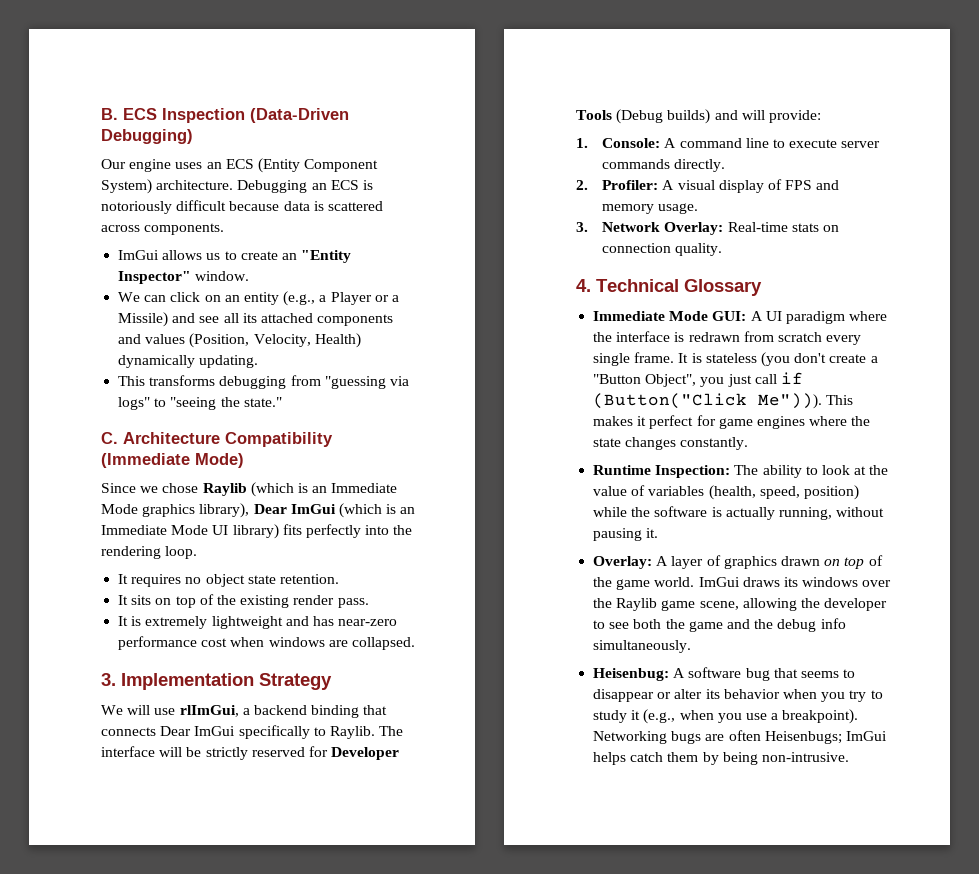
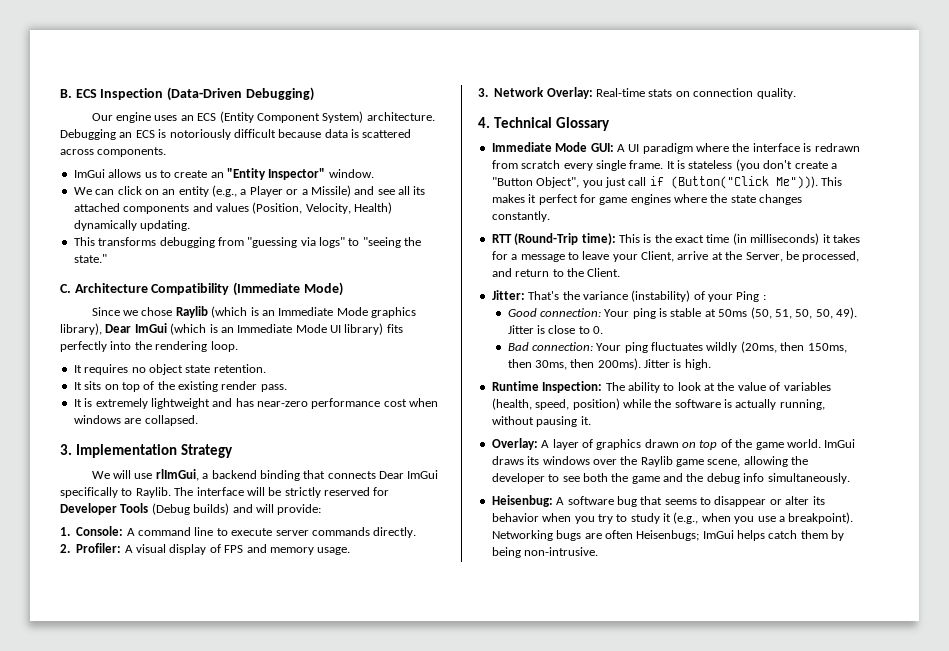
(749, 443) none -> [491,233,860,245] [491,251,860,262] [491,268,621,277] [491,290,766,302] [507,307,858,319] [507,325,604,334] [507,341,847,353] [507,358,711,370] // RTT (Round-Trip time): This is the exact time (in milliseconds) it takes for a message to leave your Client, arrive at the Server, be processed, and return to the Client. // Jitter: That's the variance (instability) of your Ping : // Good connection: Your ping is stable at 50ms (50, 51, 50, 50, 49). Jitter is close to 0. // Bad connection: Your ping fluctuates wildly (20ms, then 150ms, then 30ms, then 200ms). Jitter is high.

